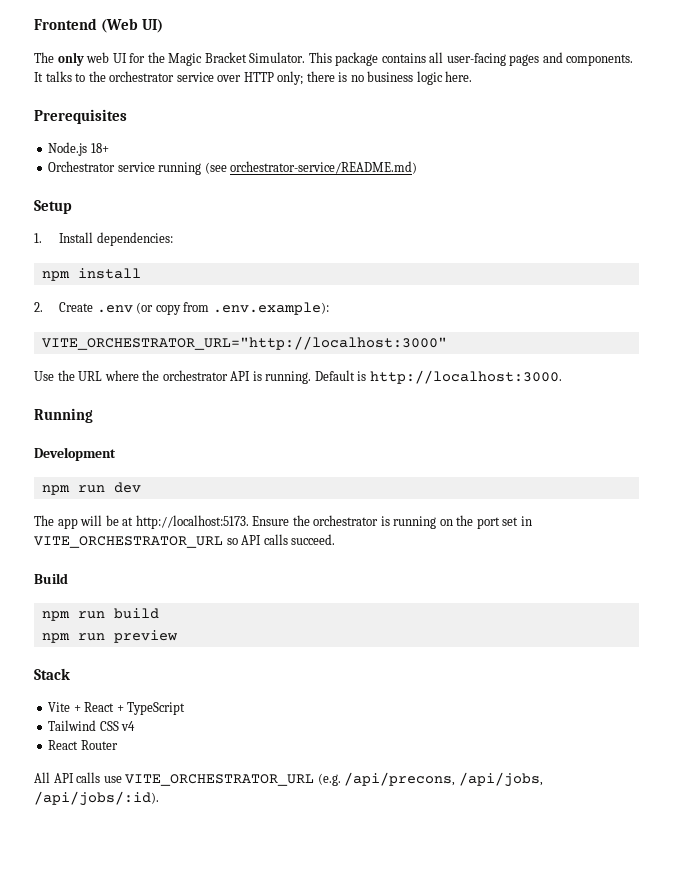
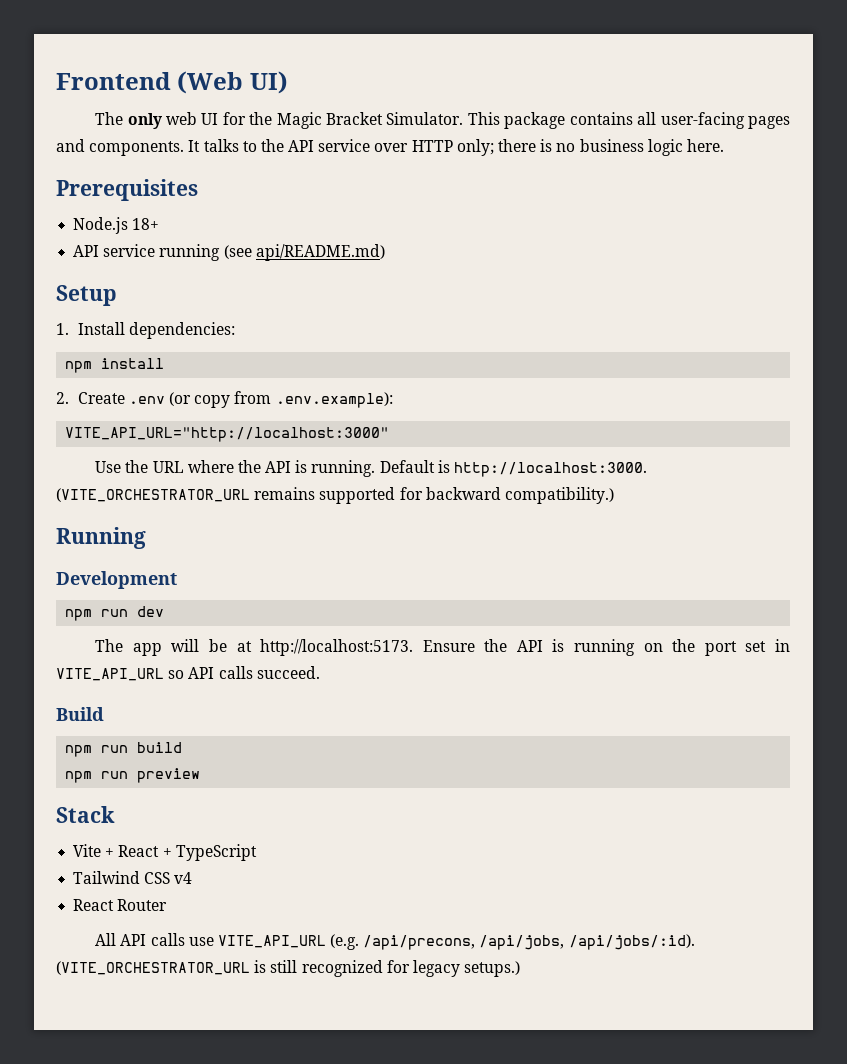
[109,71,175,82] orchestrator -> [288,140,315,152] API
[48,161,116,172] Orchestrator -> [73,245,100,257] API
[230,161,418,174] orchestrator-service/README.md) -> [255,244,385,261] api/README.md)
[41,336,447,350] VITE_ORCHESTRATOR_URL="http://localhost:3000" -> [65,427,390,442] VITE_API_URL="http://localhost:3000"
[162,370,228,381] orchestrator -> (261, 466) none
(562, 377) none -> [56,487,614,504] (VITE_ORCHESTRATOR_URL remains supported for backward compatibility.)
[313,515,379,526] orchestrator -> [516,640,543,652] API
[34,536,223,548] VITE_ORCHESTRATOR_URL -> [56,668,164,681] VITE_API_URL
[125,774,315,786] VITE_ORCHESTRATOR_URL -> [217,935,326,948] VITE_API_URL
(159, 798) none -> [56,960,521,977] (VITE_ORCHESTRATOR_URL is still recognized for legacy setups.)

